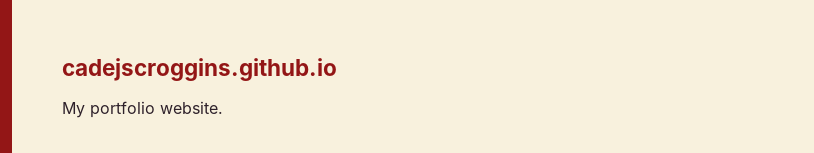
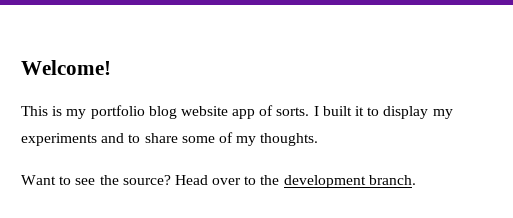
[62,58,337,81] [62,101,223,118] cadejscroggins.github.io // My portfolio website. -> [21,60,111,75] [21,105,453,119] [21,132,319,146] [21,175,416,188] Welcome! // This is my portfolio blog website app of sorts. I built it to display my experiments and to share some of my thoughts. // Want to see the source? Head over to the development branch.

